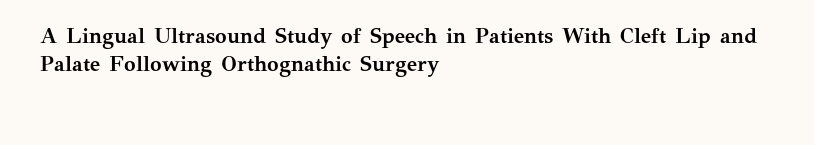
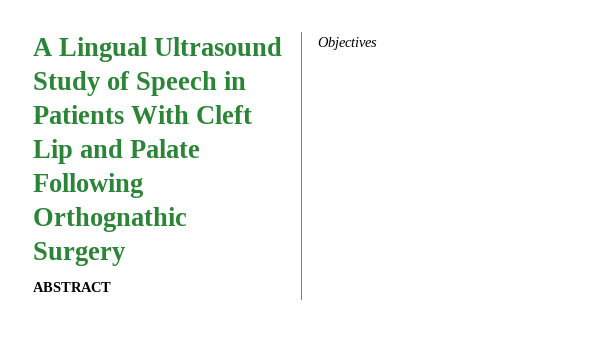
(440, 66) none -> [33,282,111,292] [318,37,377,50] // ABSTRACT // Objectives

